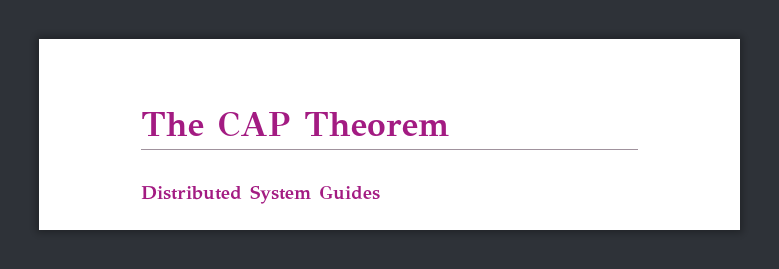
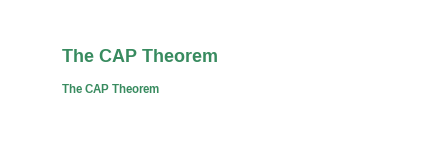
[141,185,380,204] Distributed System Guides -> [62,84,160,93] The CAP Theorem

